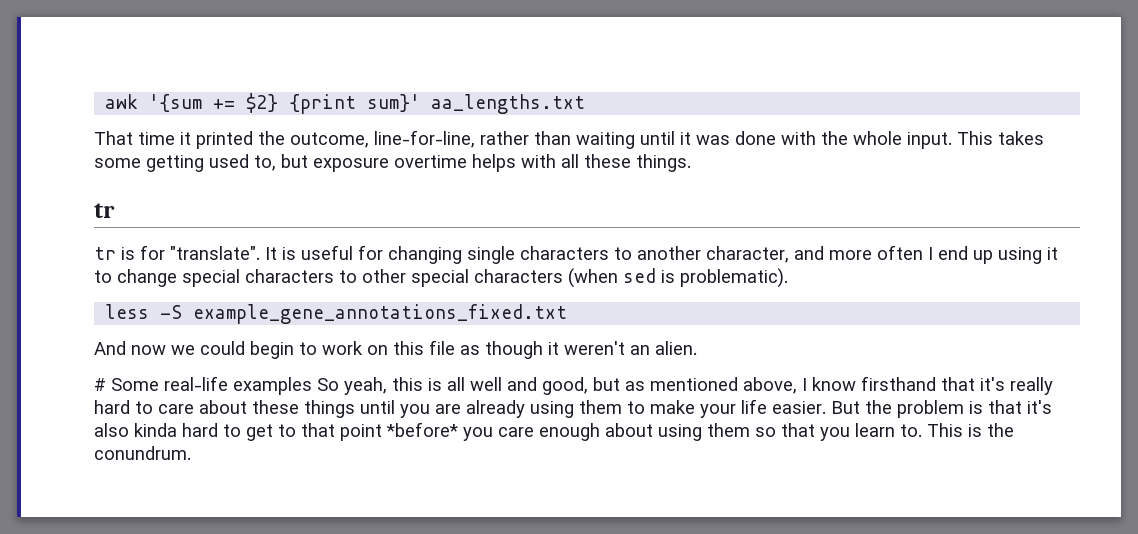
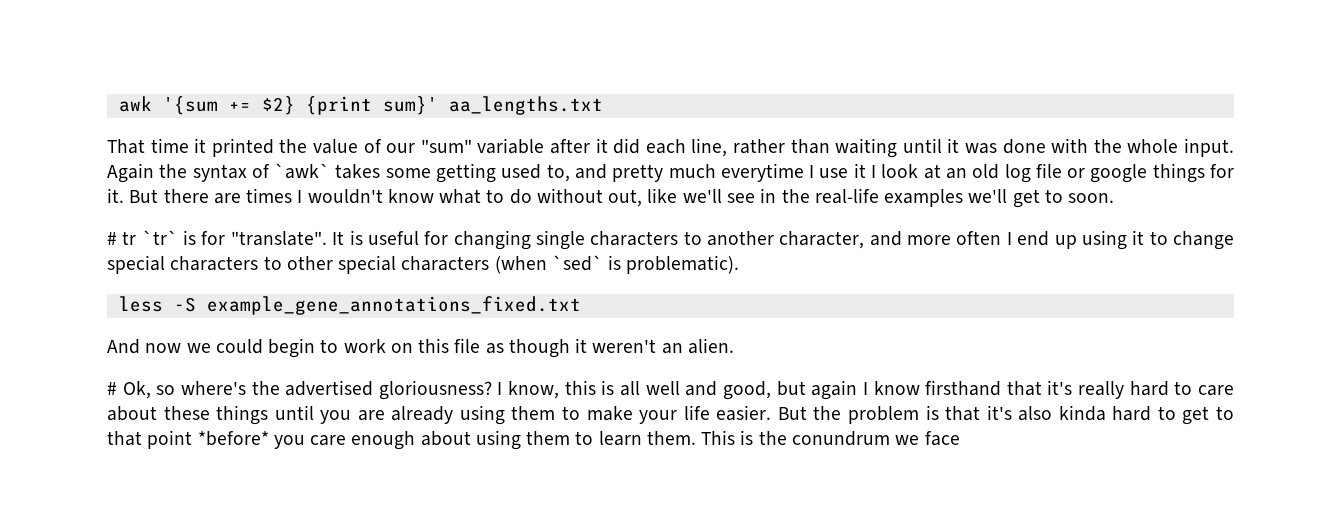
[290,130,475,148] outcome, line-for-line, -> [313,138,728,157] value of our "sum" variable after it did each line,
[957,131,993,145] This -> [107,163,331,183] Again the syntax of `awk`
[281,154,691,172] [94,203,115,218] [94,247,116,260] but exposure overtime helps with all these things. // tr // tr -> [574,163,1235,183] [107,188,1115,208] [107,230,178,245] and pretty much everytime I use it I look at an old log file or google things for it. But there are times I wouldn't know what to do without out, like we'll see in the real-life examples we'll get to soon. // # tr `tr`
[623,268,656,283] sed -> [551,255,603,271] `sed`
[111,376,387,395] Some real-life examples So yeah, -> [122,380,560,400] Ok, so where's the advertised gloriousness? I know,
[625,377,797,394] as mentioned above, -> [811,380,858,400] again
[755,423,1014,441] [94,446,191,460] so that you learn to. This is the conundrum. -> [575,430,960,446] to learn them. This is the conundrum we face

